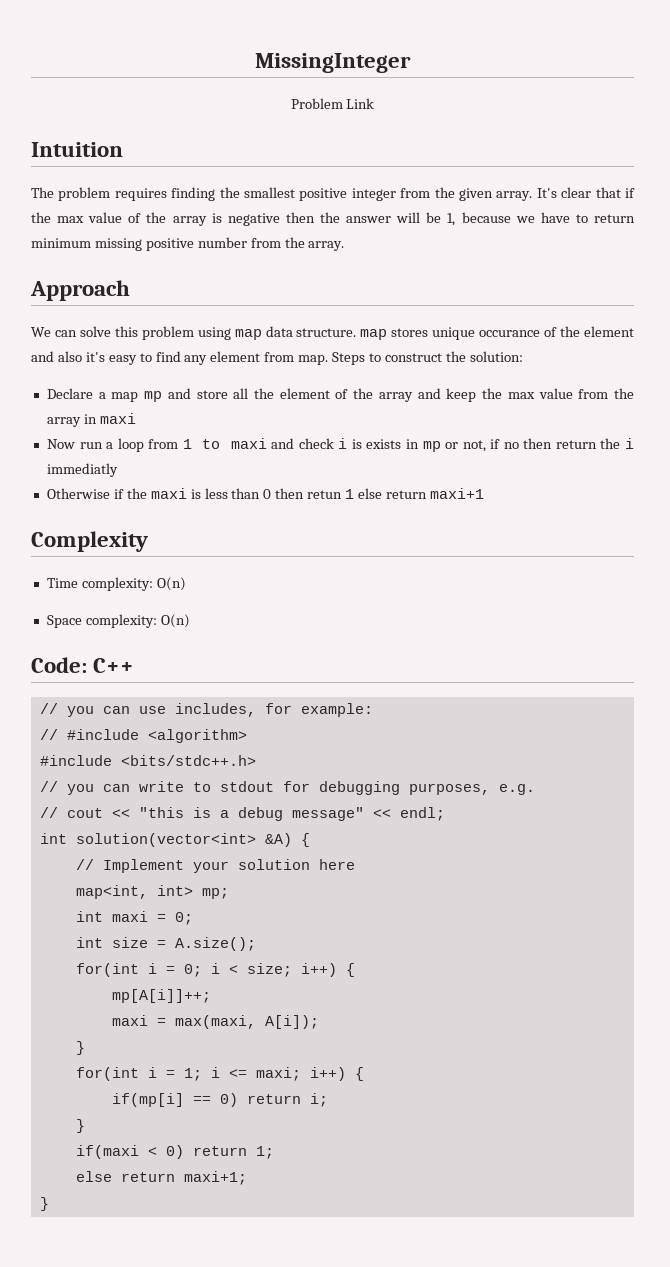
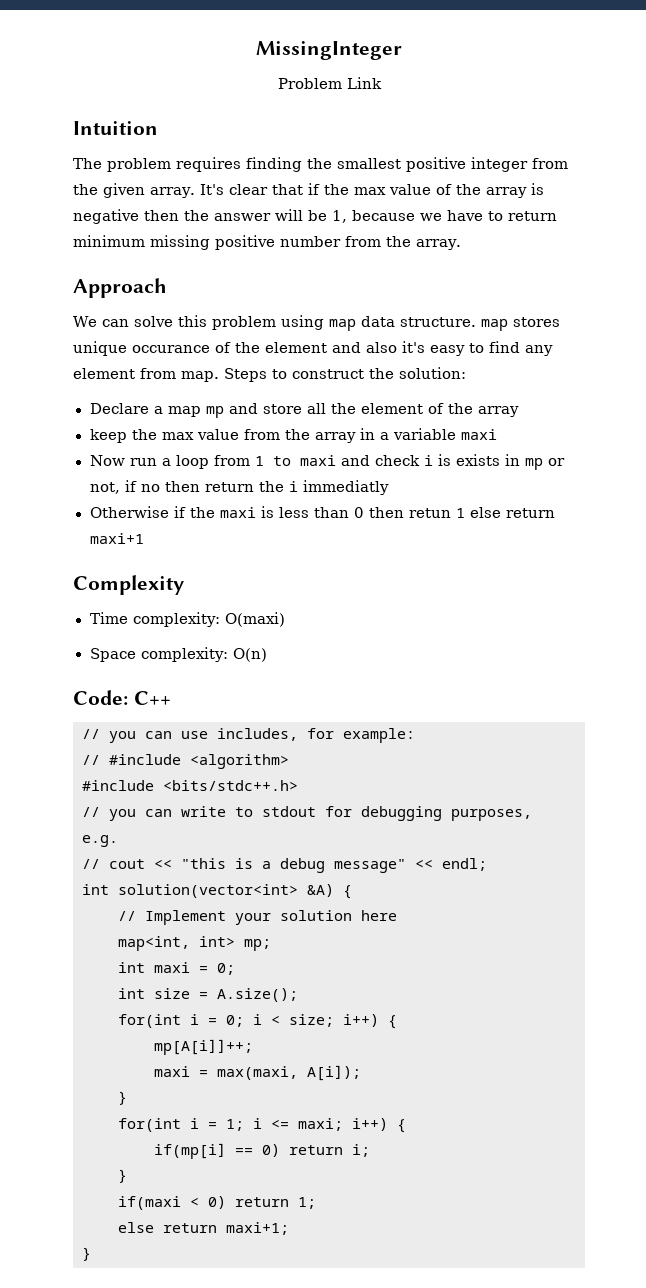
[417,388,441,399] and -> (519, 411) //
(97, 419) none -> [379,428,456,440] a variable
[156,577,186,591] O(n) -> [224,612,285,627] O(maxi)

